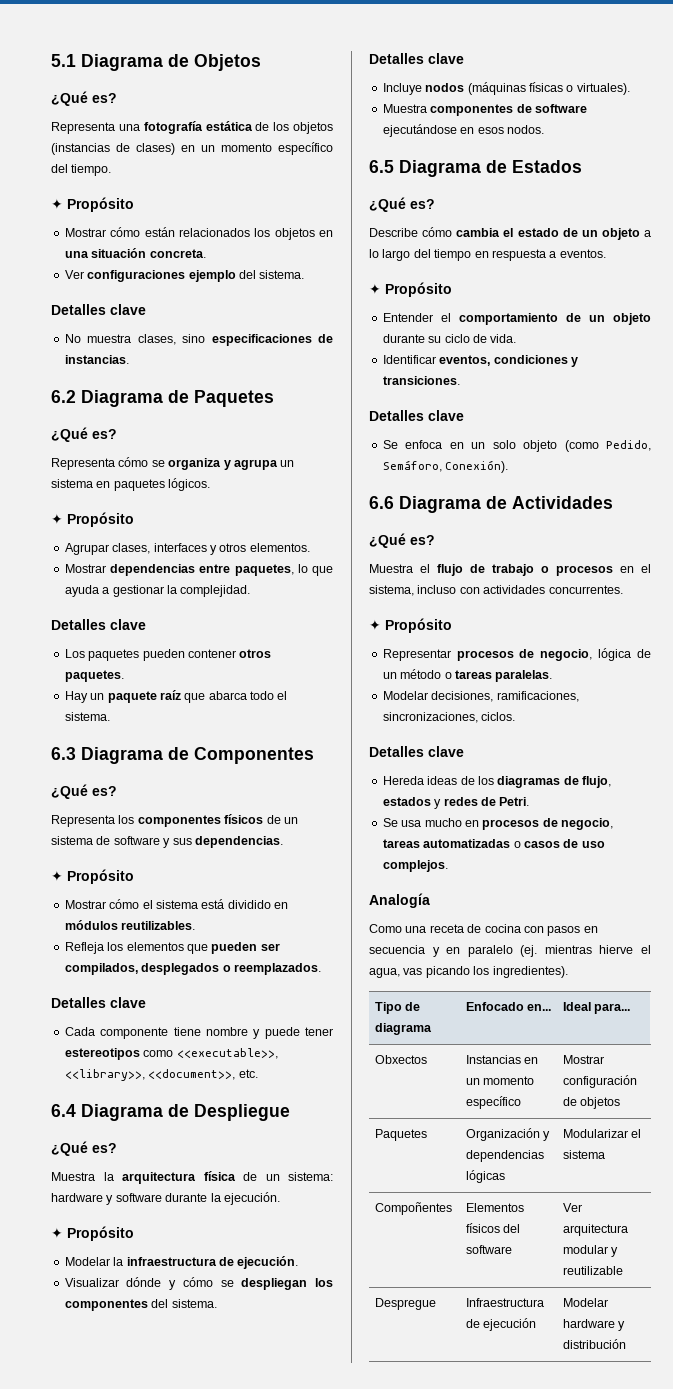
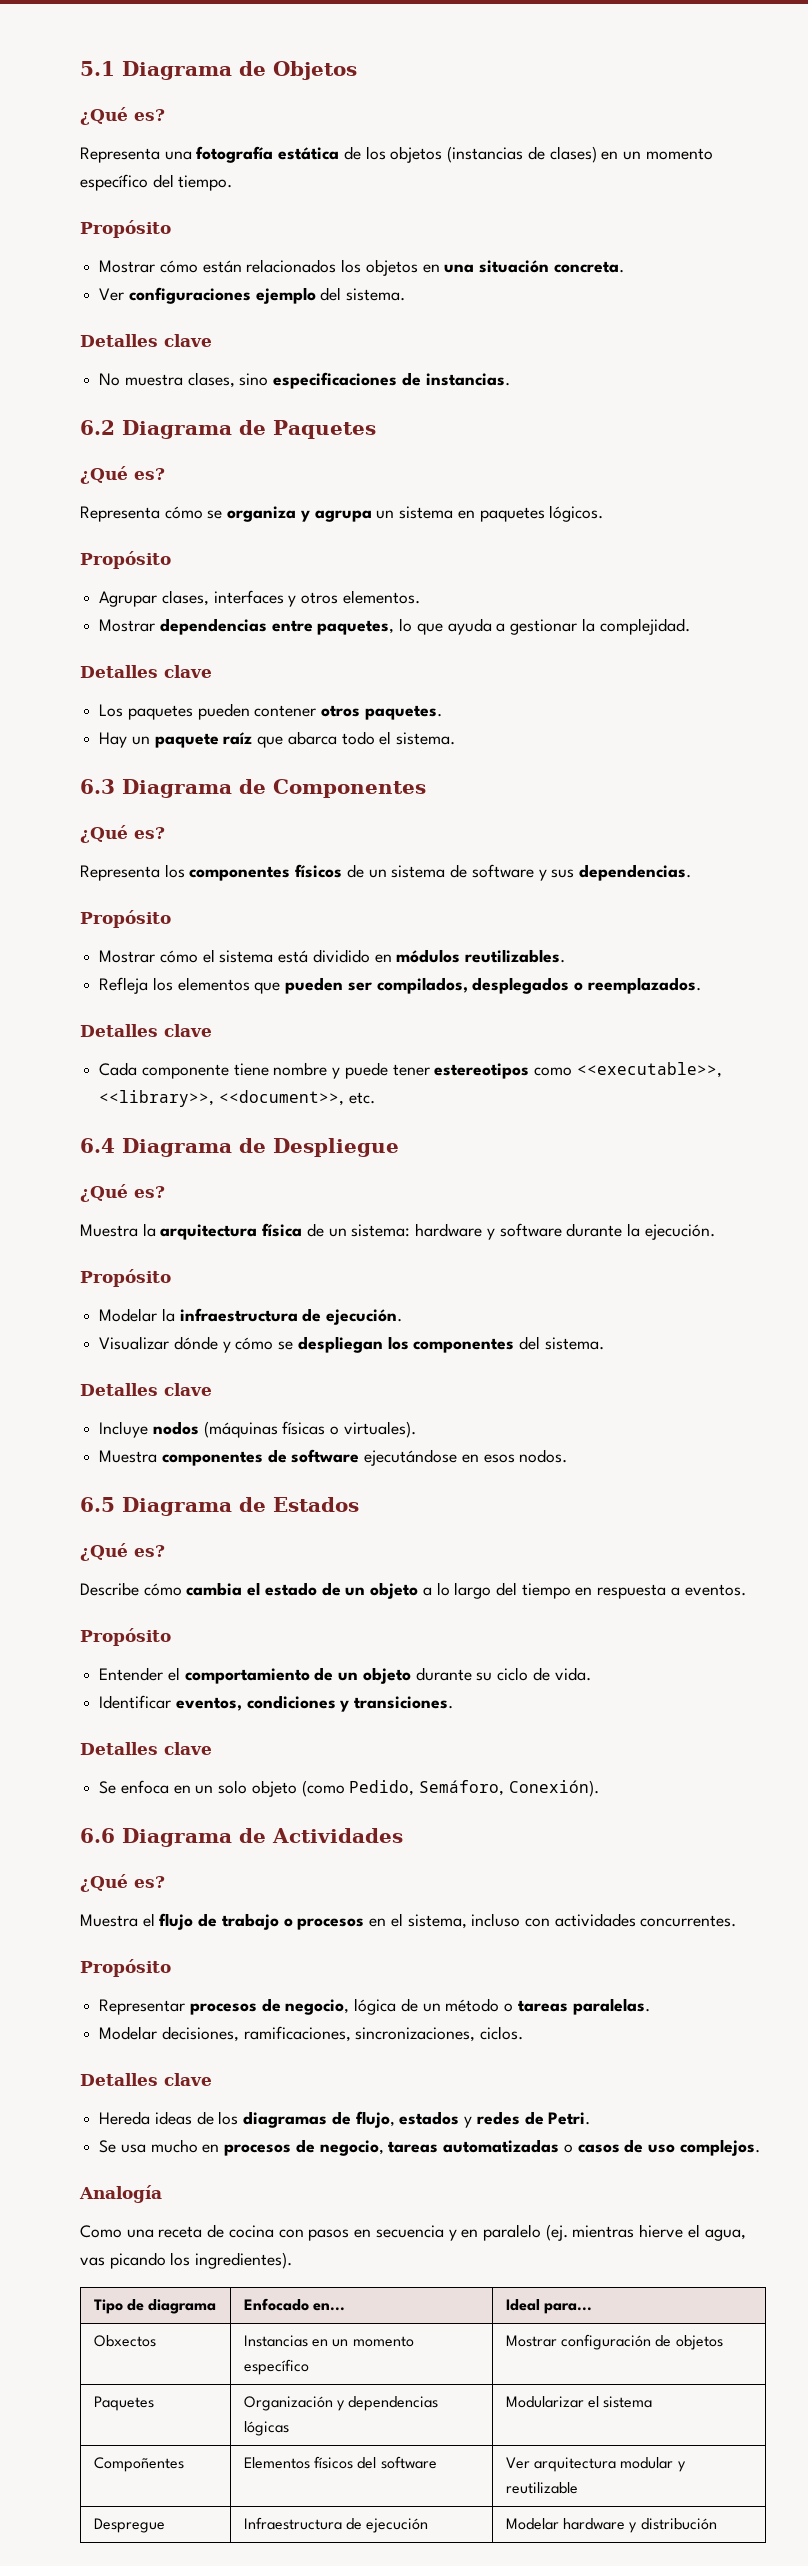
[51,198,63,210] ✦ -> (233, 183) none
[51,513,63,525] ✦ -> (604, 513) none
[51,870,63,882] ✦ -> (691, 872) none
[51,1227,63,1239] ✦ -> (715, 1232) none
[369,283,381,295] ✦ -> (746, 1590) none
[369,619,381,631] ✦ -> (737, 1921) none

